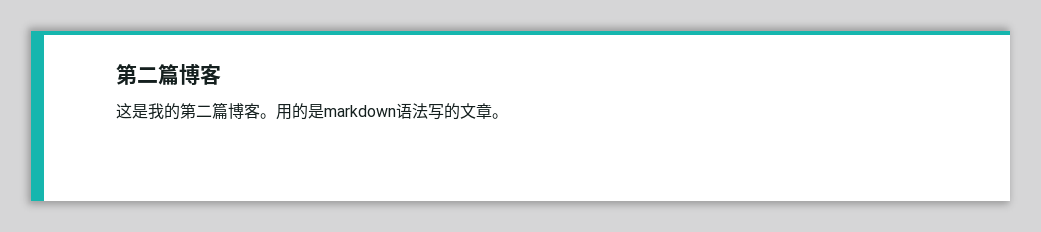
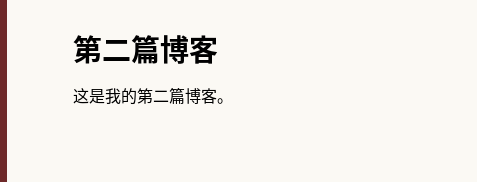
[276,103,508,120] 用的是markdown语法写的文章。 -> (233, 101) none

